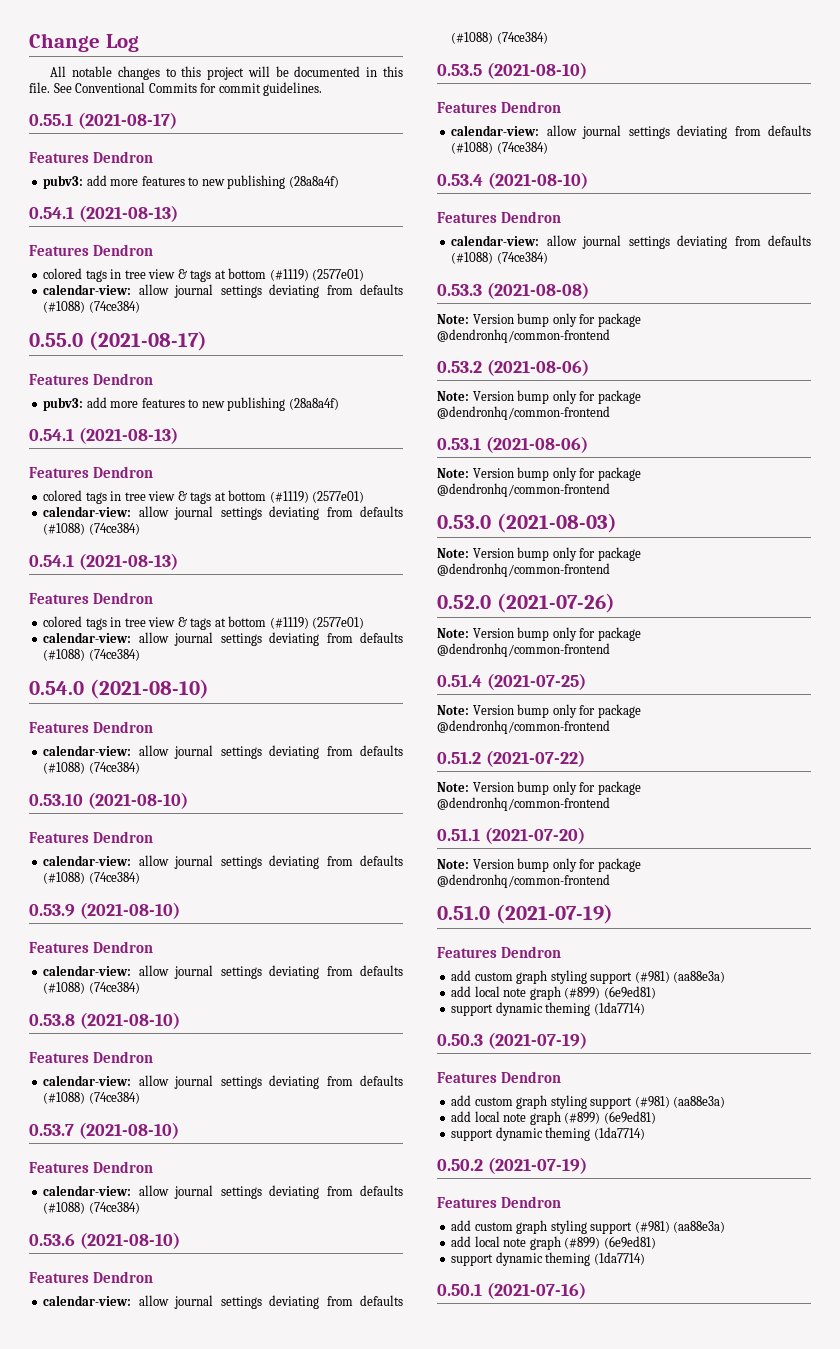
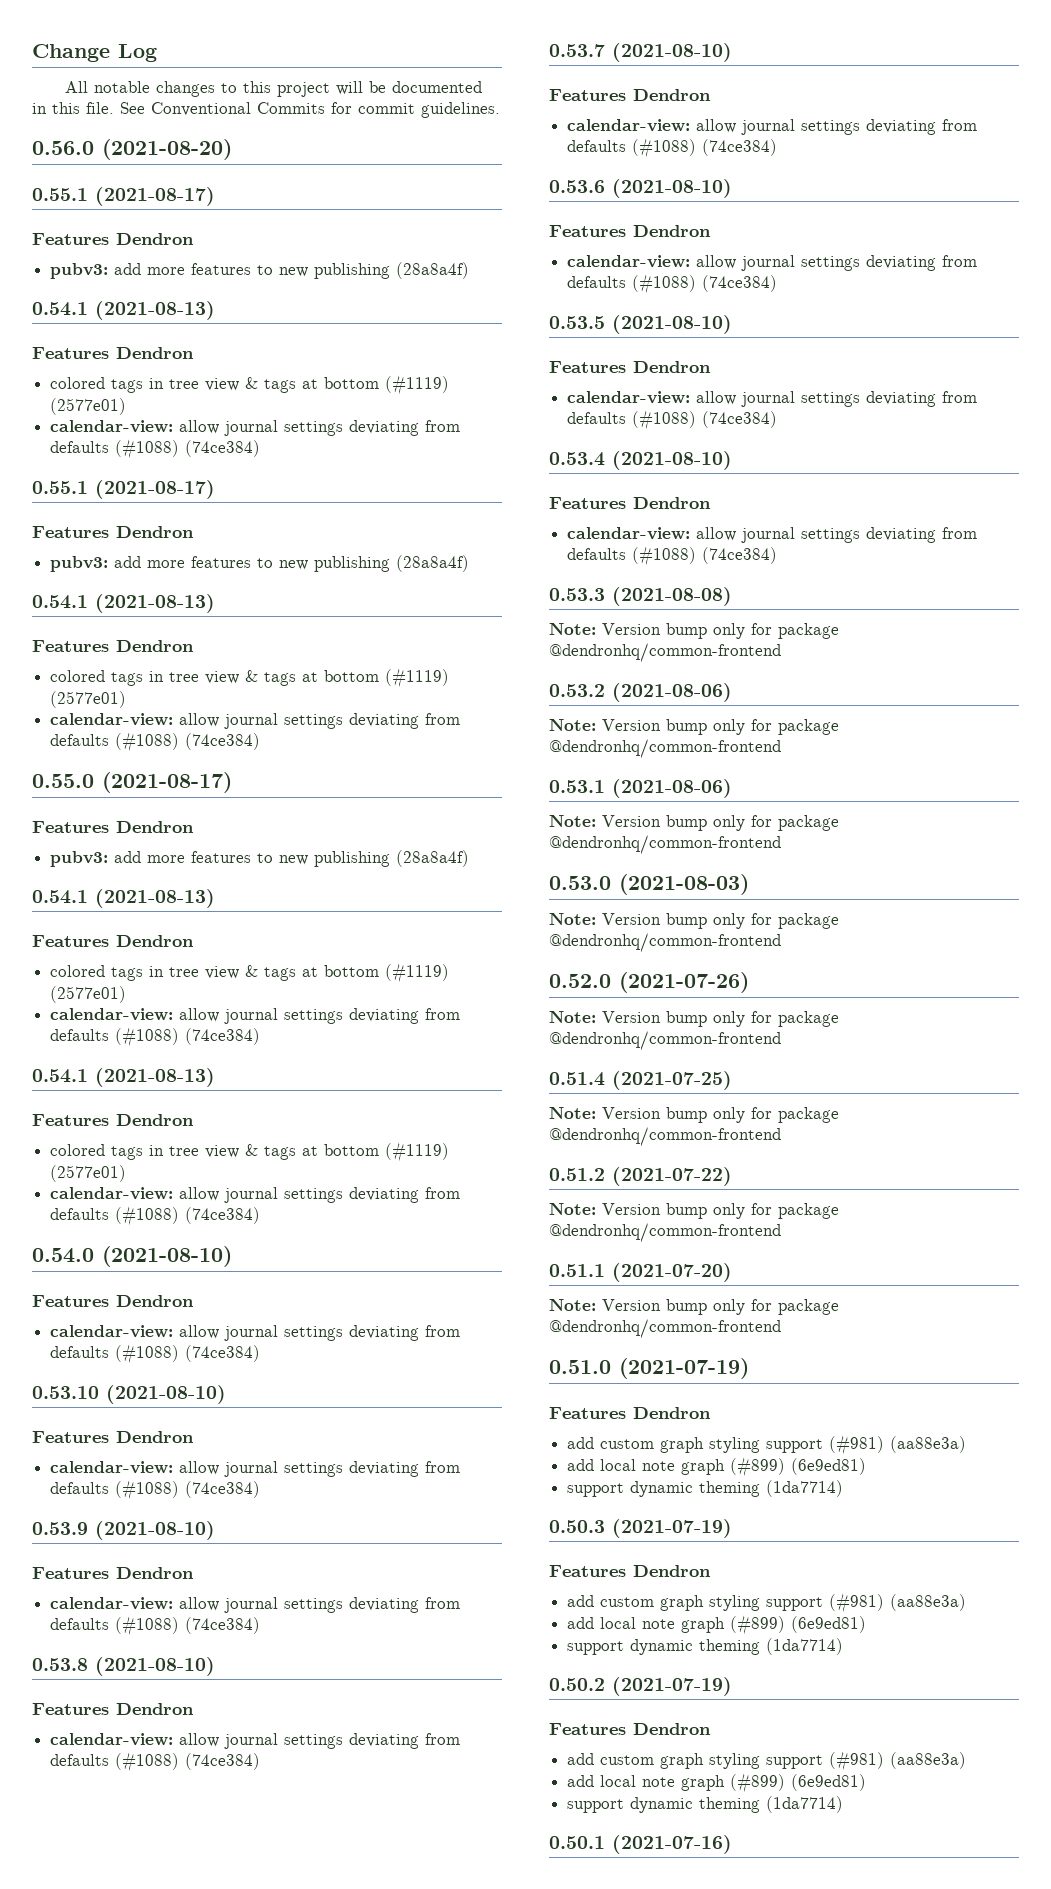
(323, 89) none -> [32,139,232,160] [32,187,215,206] [32,233,194,245] [50,262,470,279] [32,301,215,320] [32,347,194,359] [50,375,450,395] [50,398,127,415] [50,420,461,436] [50,439,261,459] // 0.56.0 (2021-08-20) // 0.55.1 (2021-08-17) // Features Dendron // pubv3: add more features to new publishing (28a8a4f) // 0.54.1 (2021-08-13) // Features Dendron // colored tags in tree view & tags at bottom (#1119) (2577e01) // calendar-view: allow journal settings deviating from defaults (#1088) (74ce384)

